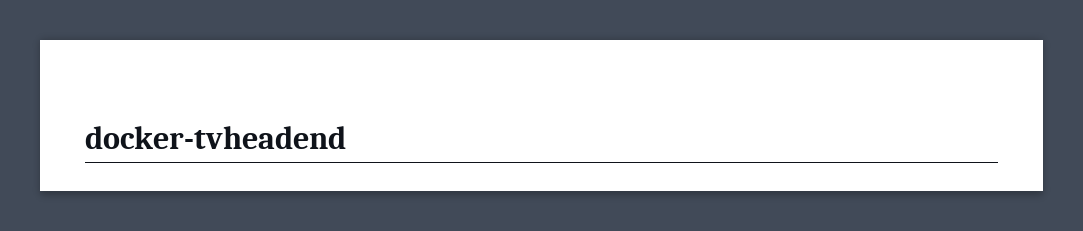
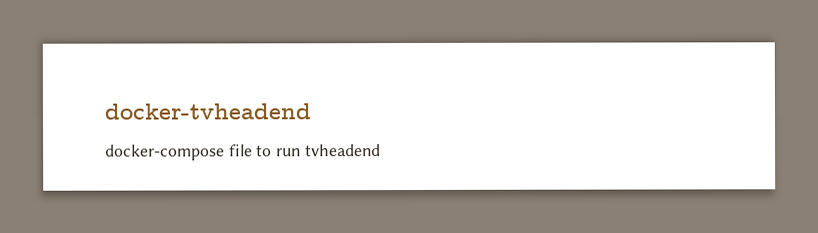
(346, 137) none -> [105,144,381,161] // docker-compose file to run tvheadend

